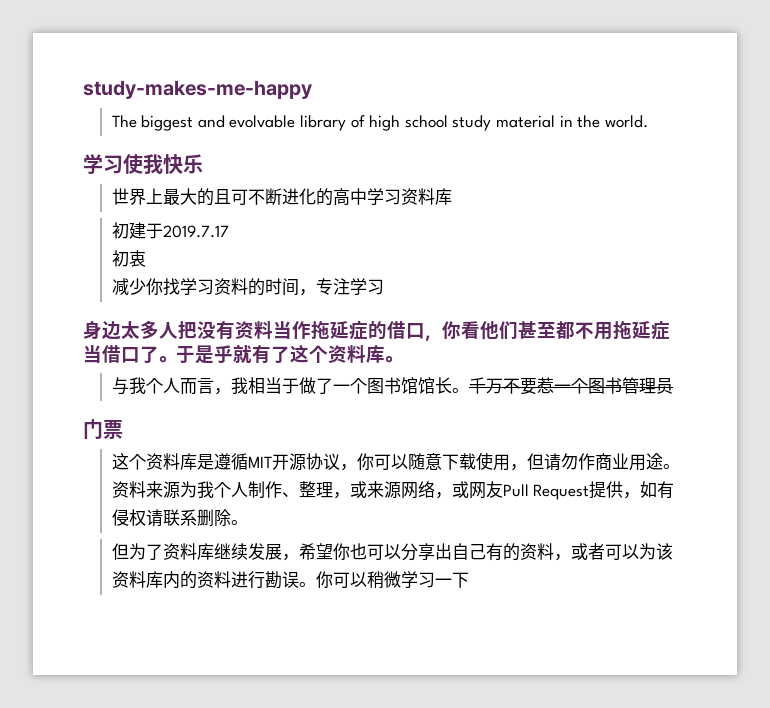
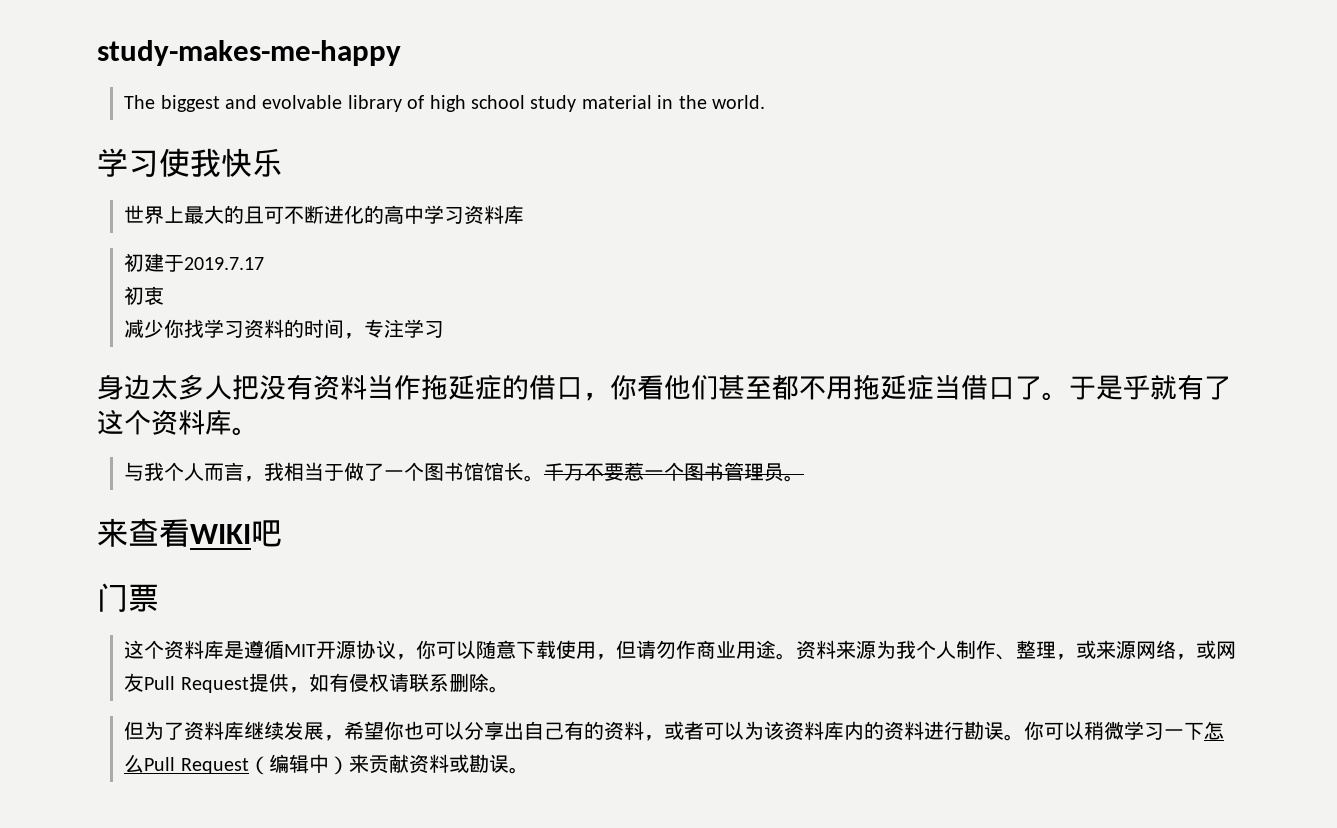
(673, 386) none -> [784,475,805,482] [97,518,282,547] 。 // 来查看WIKI吧
(469, 580) none -> [1204,721,1225,740] [124,754,529,775] 怎么Pull Request（编辑中）来贡献资料或勘误。

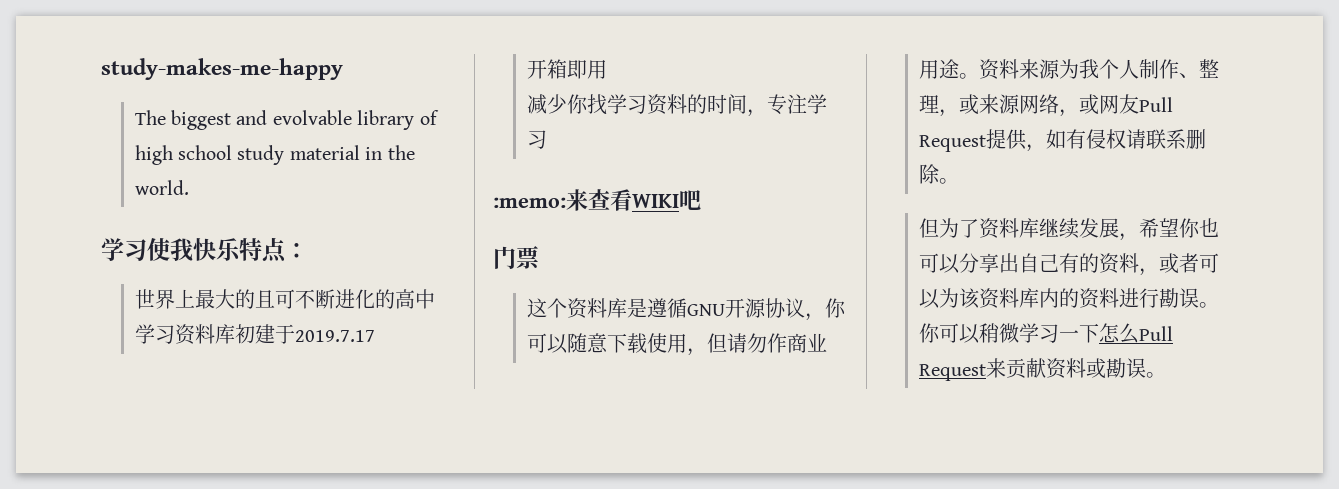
(283, 162) none -> [239,237,308,263] 特点：
(525, 214) // -> (235, 334) none
[124,286,165,305] 初衷 -> [526,59,607,79] 开箱即用
[97,374,1231,401] [97,410,259,436] [124,462,805,482] 身边太多人把没有资料当作拖延症的借口，你看他们甚至都不用拖延症当借口了。于是乎就有了这个资料库。 // 与我个人而言，我相当于做了一个图书馆馆长。千万不要惹一个图书管理员。 // -> [493,197,566,208] :memo:
[284,644,317,657] MIT -> [686,304,725,316] GNU
[248,754,349,775] （编辑中） -> (986, 372) none

